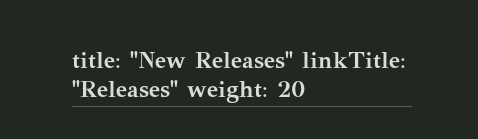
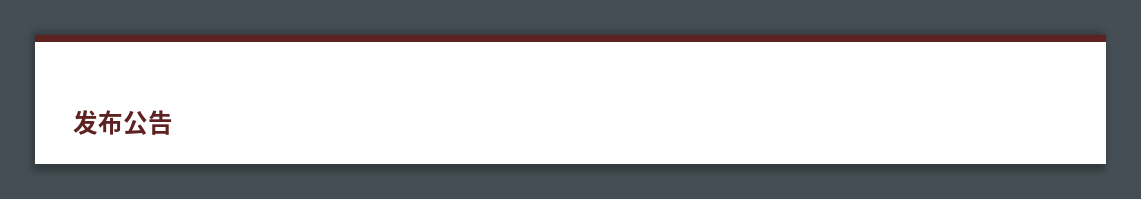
[72,51,406,69] [72,80,306,103] title: "New Releases" linkTitle: "Releases" weight: 20 -> [73,110,173,135] 发布公告

